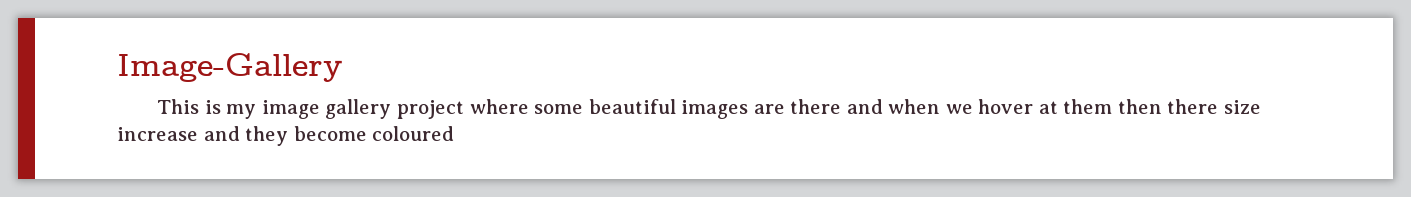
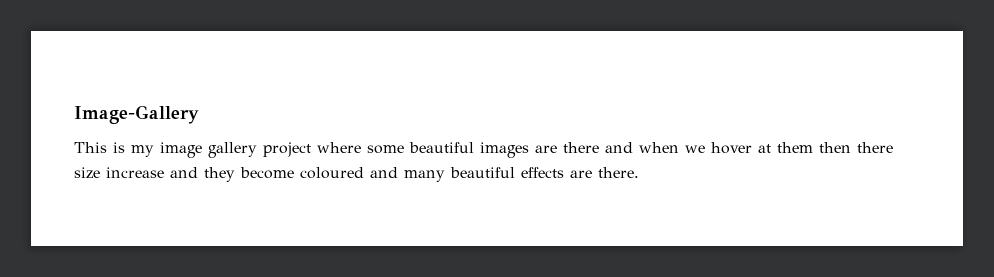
(455, 133) none -> [370,167,639,182] and many beautiful effects are there.

